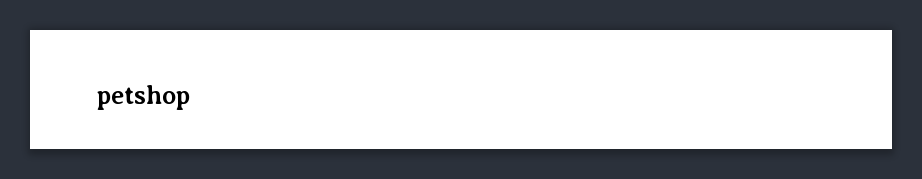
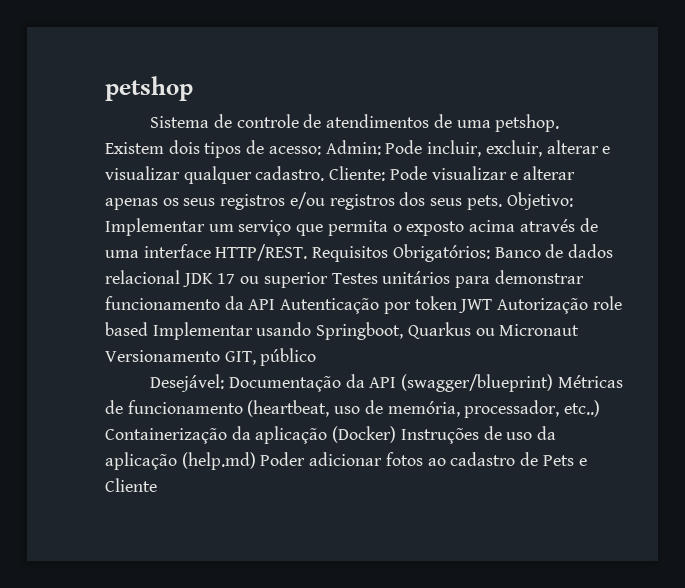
(190, 97) none -> [150,114,560,132] [105,140,611,158] [105,166,576,184] [105,192,573,210] [105,218,598,236] [105,244,614,262] [105,270,584,288] [105,296,622,314] [105,322,580,340] [105,348,317,366] [150,374,623,392] [105,400,601,418] [105,426,557,444] [105,452,587,470] [105,478,157,492] // Sistema de controle de atendimentos de uma petshop. Existem dois tipos de acesso: Admin: Pode incluir, excluir, alterar e visualizar qualquer cadastro. Cliente: Pode visualizar e alterar apenas os seus registros e/ou registros dos seus pets. Objetivo: Implementar um serviço que permita o exposto acima através de uma interface HTTP/REST. Requisitos Obrigatórios: Banco de dados relacional JDK 17 ou superior Testes unitários para demonstrar funcionamento da API Autenticação por token JWT Autorização role based Implementar usando Springboot, Quarkus ou Micronaut Versionamento GIT, público // Desejável: Documentação da API (swagger/blueprint) Métricas de funcionamento (heartbeat, uso de memória, processador, etc..) Containerização da aplicação (Docker) Instruções de uso da aplicação (help.md) Poder adicionar fotos ao cadastro de Pets e Cliente

